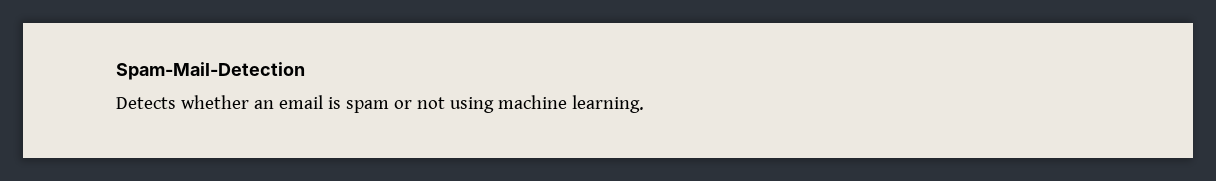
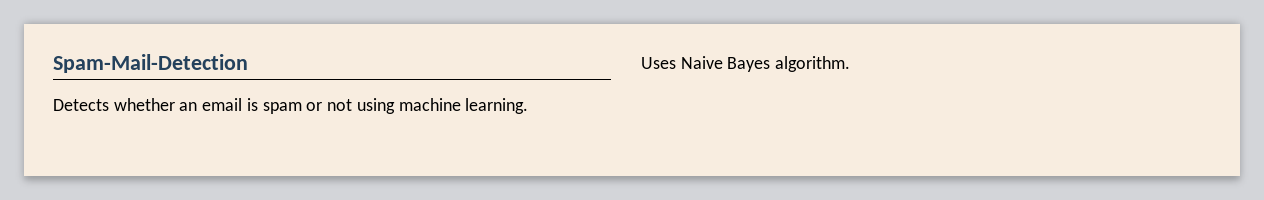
(644, 104) none -> [641,56,851,72] // Uses Naive Bayes algorithm.

